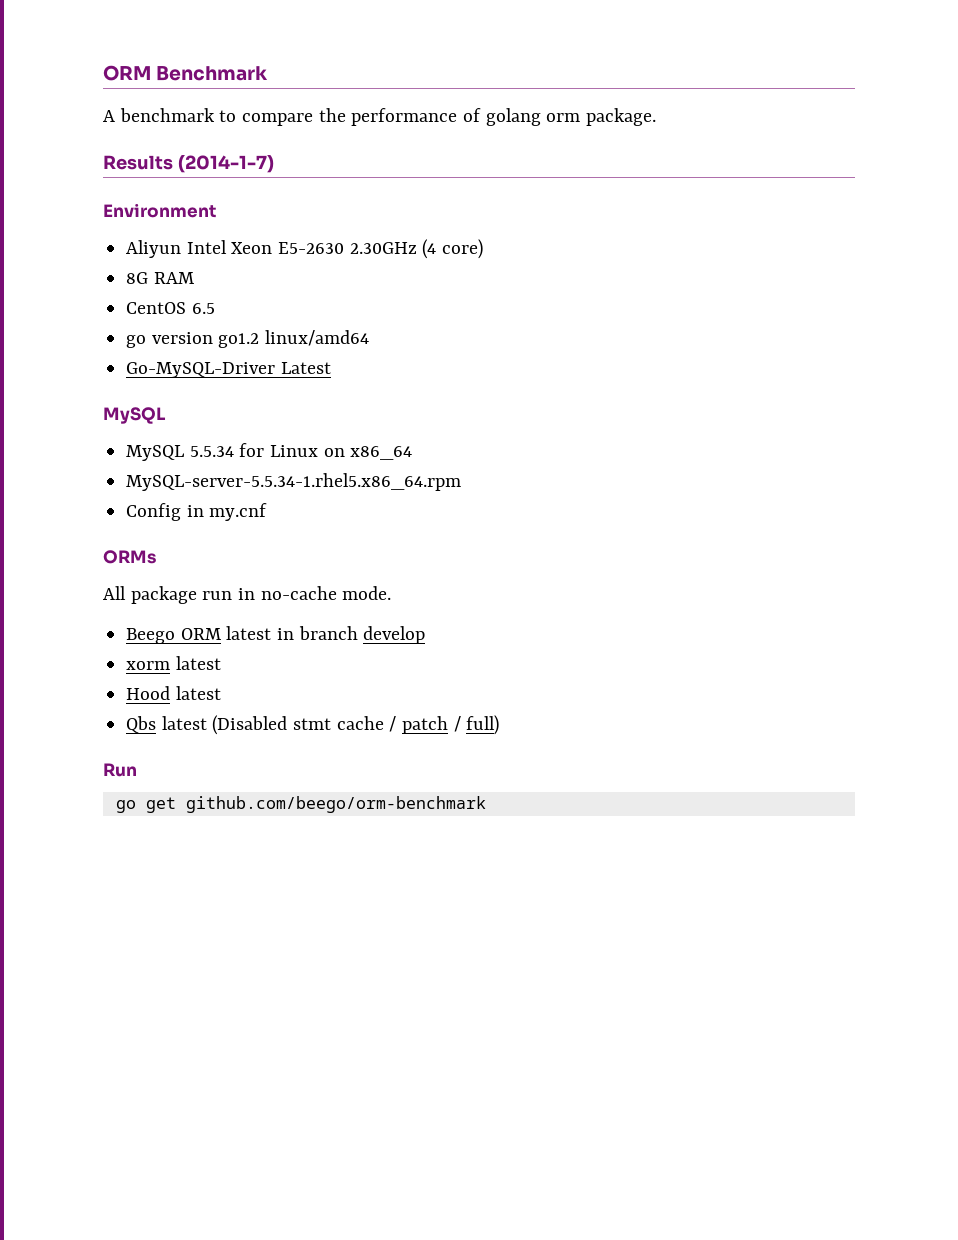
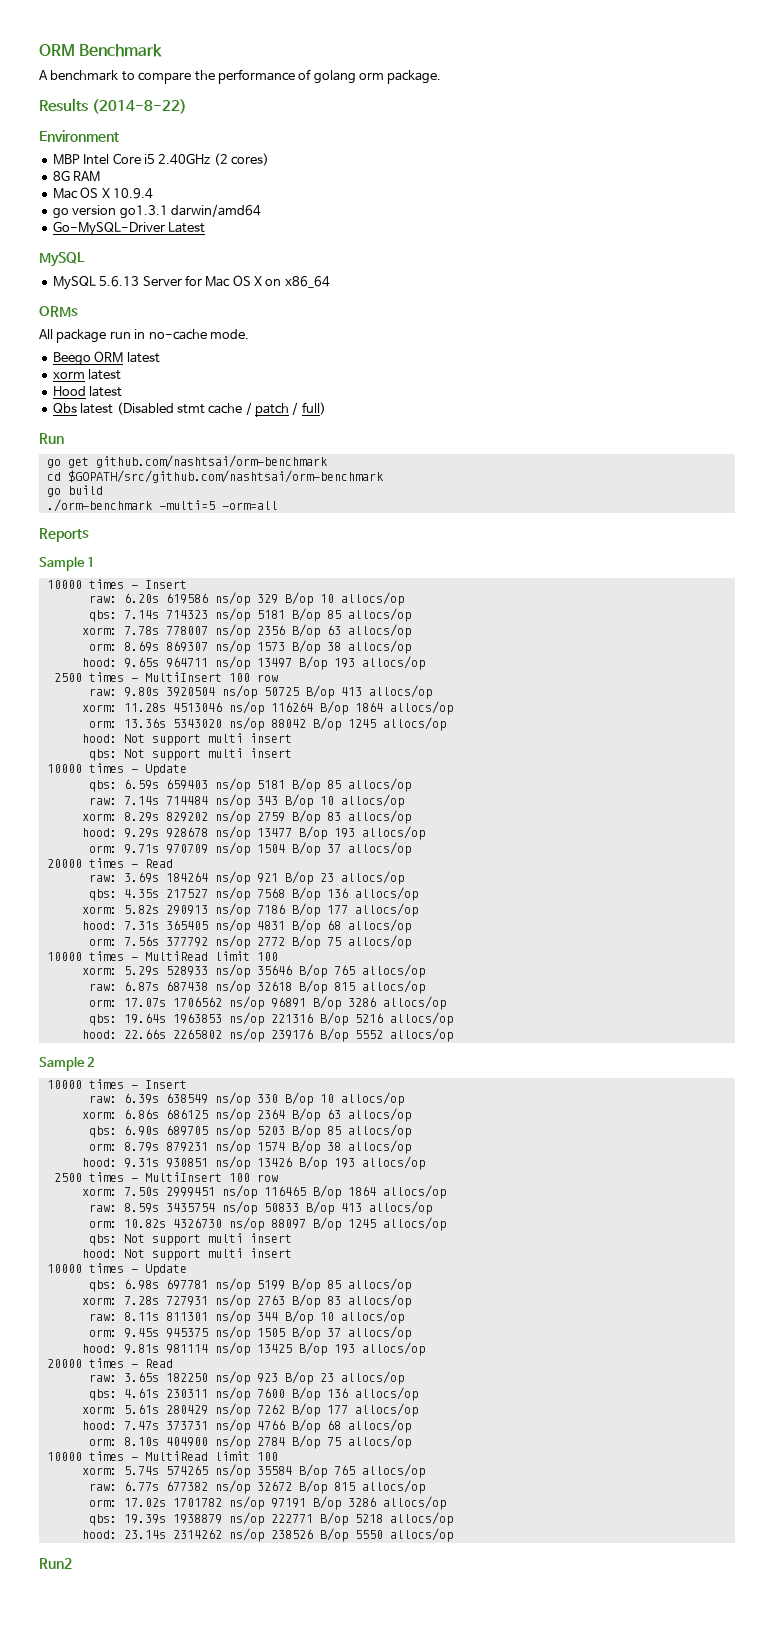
[177,155,274,173] (2014-1-7) -> [91,99,187,114] (2014-8-22)
[126,239,484,259] [126,272,194,284] [126,302,215,314] Aliyun Intel Xeon E5-2630 2.30GHz (4 core) // 8G RAM // CentOS 6.5 -> [52,153,269,166] [52,170,101,182] [52,187,153,199] MBP Intel Core i5 2.40GHz (2 cores) // 8G RAM // Mac OS X 10.9.4
[218,330,370,348] go1.2 linux/amd64 -> [119,204,261,219] go1.3.1 darwin/amd64
[189,443,413,460] [126,473,462,491] [126,503,268,521] 5.5.34 for Linux on x86_64 // MySQL-server-5.5.34-1.rhel5.x86_64.rpm // Config in my.cnf -> [99,275,330,288] 5.6.13 Server for Mac OS X on x86_64
[277,626,426,644] in branch develop -> (160, 357) none
[185,796,486,813] github.com/beego/orm-benchmark -> [95,455,327,468] [46,470,383,483] [46,485,103,497] [46,499,278,512] [39,528,89,542] [39,556,96,571] [46,579,187,589] [88,592,404,606] [88,608,411,622] [81,624,411,638] [88,640,411,654] [81,656,425,670] [53,672,278,682] [88,685,432,699] [81,701,453,715] [88,717,446,731] [81,733,292,746] [88,748,292,761] [46,763,187,776] [88,778,411,792] [88,794,404,808] [81,810,411,824] [81,826,425,840] [88,842,411,856] [46,858,173,868] [88,871,404,885] [88,887,418,901] [81,903,418,917] [81,919,411,933] [88,935,411,949] [46,951,278,961] [81,964,425,978] [88,980,425,994] [88,996,446,1010] [88,1012,453,1026] [81,1028,453,1042] [39,1056,96,1071] [46,1079,187,1089] [88,1092,404,1106] [81,1108,411,1122] [88,1124,411,1138] [88,1140,411,1154] [81,1156,425,1170] [53,1172,278,1182] [81,1185,446,1199] [88,1201,432,1215] [88,1217,446,1231] [88,1233,292,1246] [81,1248,292,1261] [46,1263,187,1276] [88,1278,411,1292] [81,1294,411,1308] [88,1310,404,1324] [88,1326,411,1340] [81,1342,425,1356] [46,1358,173,1368] [88,1371,404,1385] [88,1387,418,1401] [81,1403,418,1417] [81,1419,411,1433] [88,1435,411,1449] [46,1451,278,1461] [81,1464,425,1478] [88,1480,425,1494] [88,1496,446,1510] [88,1512,453,1526] [81,1528,453,1542] [39,1558,72,1569] github.com/nashtsai/orm-benchmark // cd $GOPATH/src/github.com/nashtsai/orm-benchmark // go build // ./orm-benchmark -multi=5 -orm=all // Reports // Sample 1 // 10000 times - Insert // raw: 6.20s 619586 ns/op 329 B/op 10 allocs/op // qbs: 7.14s 714323 ns/op 5181 B/op 85 allocs/op // xorm: 7.78s 778007 ns/op 2356 B/op 63 allocs/op // orm: 8.69s 869307 ns/op 1573 B/op 38 allocs/op // hood: 9.65s 964711 ns/op 13497 B/op 193 allocs/op // 2500 times - MultiInsert 100 row // raw: 9.80s 3920504 ns/op 50725 B/op 413 allocs/op // xorm: 11.28s 4513046 ns/op 116264 B/op 1864 allocs/op // orm: 13.36s 5343020 ns/op 88042 B/op 1245 allocs/op // hood: Not support multi insert // qbs: Not support multi insert // 10000 times - Update // qbs: 6.59s 659403 ns/op 5181 B/op 85 allocs/op // raw: 7.14s 714484 ns/op 343 B/op 10 allocs/op // xorm: 8.29s 829202 ns/op 2759 B/op 83 allocs/op // hood: 9.29s 928678 ns/op 13477 B/op 193 allocs/op // orm: 9.71s 970709 ns/op 1504 B/op 37 allocs/op // 20000 times - Read // raw: 3.69s 184264 ns/op 921 B/op 23 allocs/op // qbs: 4.35s 217527 ns/op 7568 B/op 136 allocs/op // xorm: 5.82s 290913 ns/op 7186 B/op 177 allocs/op // hood: 7.31s 365405 ns/op 4831 B/op 68 allocs/op // orm: 7.56s 377792 ns/op 2772 B/op 75 allocs/op // 10000 times - MultiRead limit 100 // xorm: 5.29s 528933 ns/op 35646 B/op 765 allocs/op // raw: 6.87s 687438 ns/op 32618 B/op 815 allocs/op // orm: 17.07s 1706562 ns/op 96891 B/op 3286 allocs/op // qbs: 19.64s 1963853 ns/op 221316 B/op 5216 allocs/op // hood: 22.66s 2265802 ns/op 239176 B/op 5552 allocs/op // Sample 2 // 10000 times - Insert // raw: 6.39s 638549 ns/op 330 B/op 10 allocs/op // xorm: 6.86s 686125 ns/op 2364 B/op 63 allocs/op // qbs: 6.90s 689705 ns/op 5203 B/op 85 allocs/op // orm: 8.79s 879231 ns/op 1574 B/op 38 allocs/op // hood: 9.31s 930851 ns/op 13426 B/op 193 allocs/op // 2500 times - MultiInsert 100 row // xorm: 7.50s 2999451 ns/op 116465 B/op 1864 allocs/op // raw: 8.59s 3435754 ns/op 50833 B/op 413 allocs/op // orm: 10.82s 4326730 ns/op 88097 B/op 1245 allocs/op // qbs: Not support multi insert // hood: Not support multi insert // 10000 times - Update // qbs: 6.98s 697781 ns/op 5199 B/op 85 allocs/op // xorm: 7.28s 727931 ns/op 2763 B/op 83 allocs/op // raw: 8.11s 811301 ns/op 344 B/op 10 allocs/op // orm: 9.45s 945375 ns/op 1505 B/op 37 allocs/op // hood: 9.81s 981114 ns/op 13425 B/op 193 allocs/op // 20000 times - Read // raw: 3.65s 182250 ns/op 923 B/op 23 allocs/op // qbs: 4.61s 230311 ns/op 7600 B/op 136 allocs/op // xorm: 5.61s 280429 ns/op 7262 B/op 177 allocs/op // hood: 7.47s 373731 ns/op 4766 B/op 68 allocs/op // orm: 8.10s 404900 ns/op 2784 B/op 75 allocs/op // 10000 times - MultiRead limit 100 // xorm: 5.74s 574265 ns/op 35584 B/op 765 allocs/op // raw: 6.77s 677382 ns/op 32672 B/op 815 allocs/op // orm: 17.02s 1701782 ns/op 97191 B/op 3286 allocs/op // qbs: 19.39s 1938879 ns/op 222771 B/op 5218 allocs/op // hood: 23.14s 2314262 ns/op 238526 B/op 5550 allocs/op // Run2

